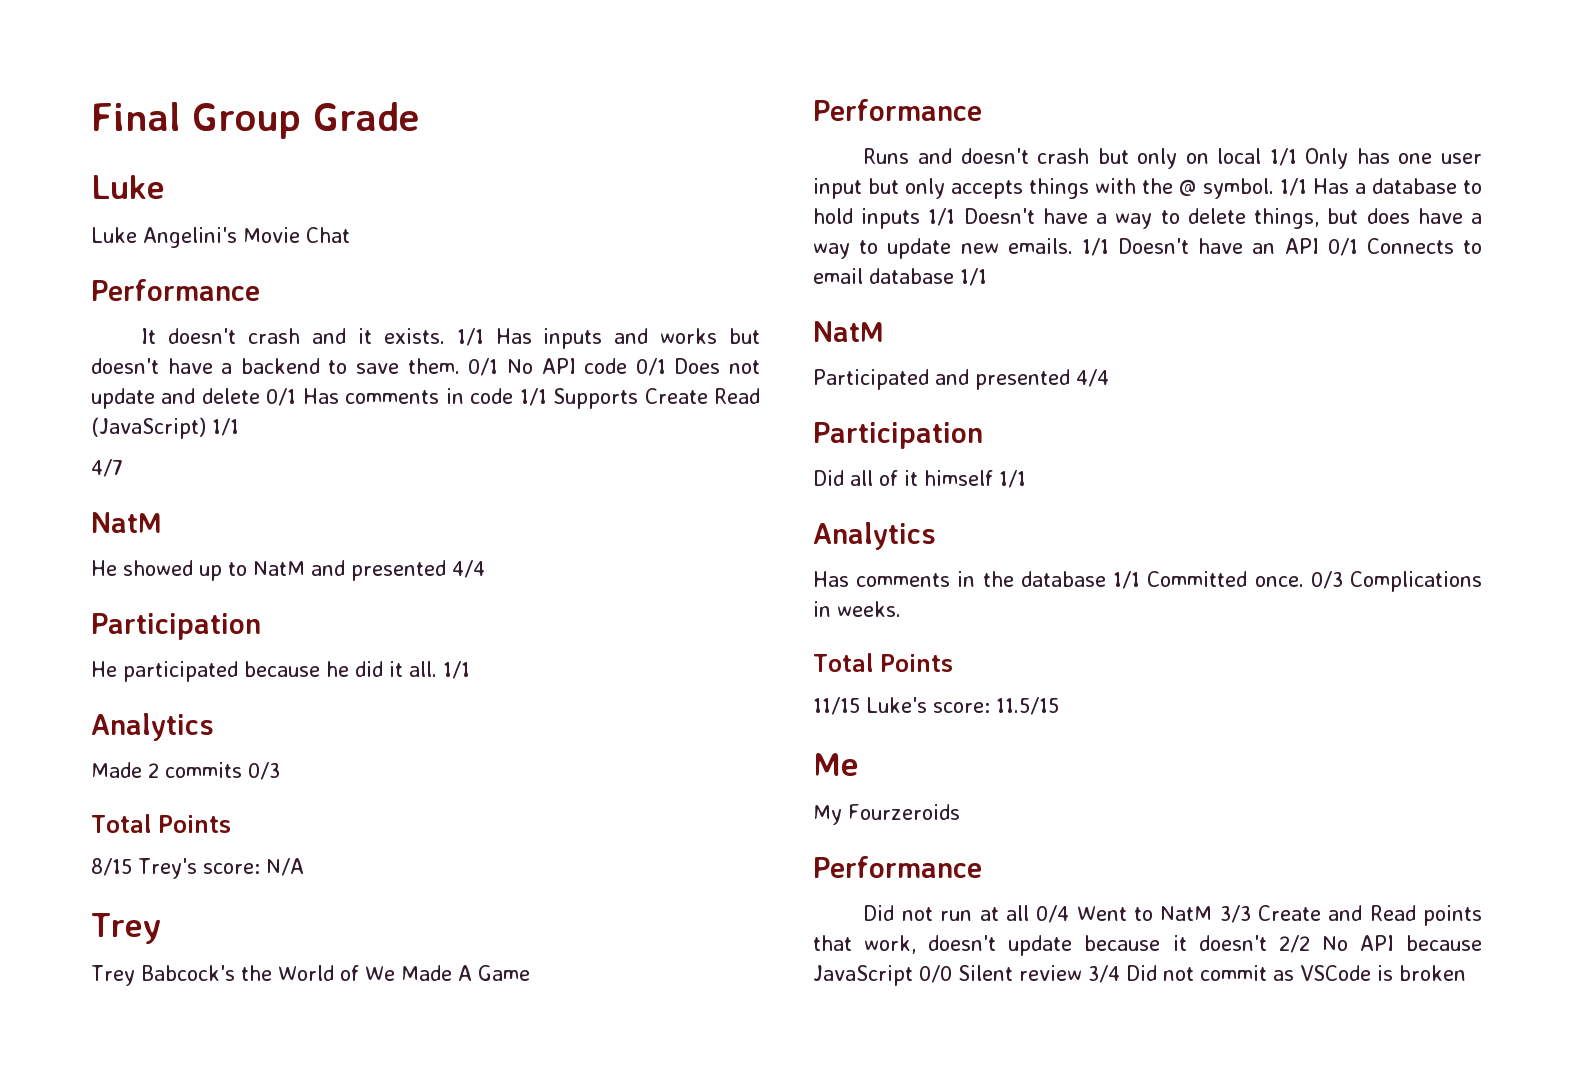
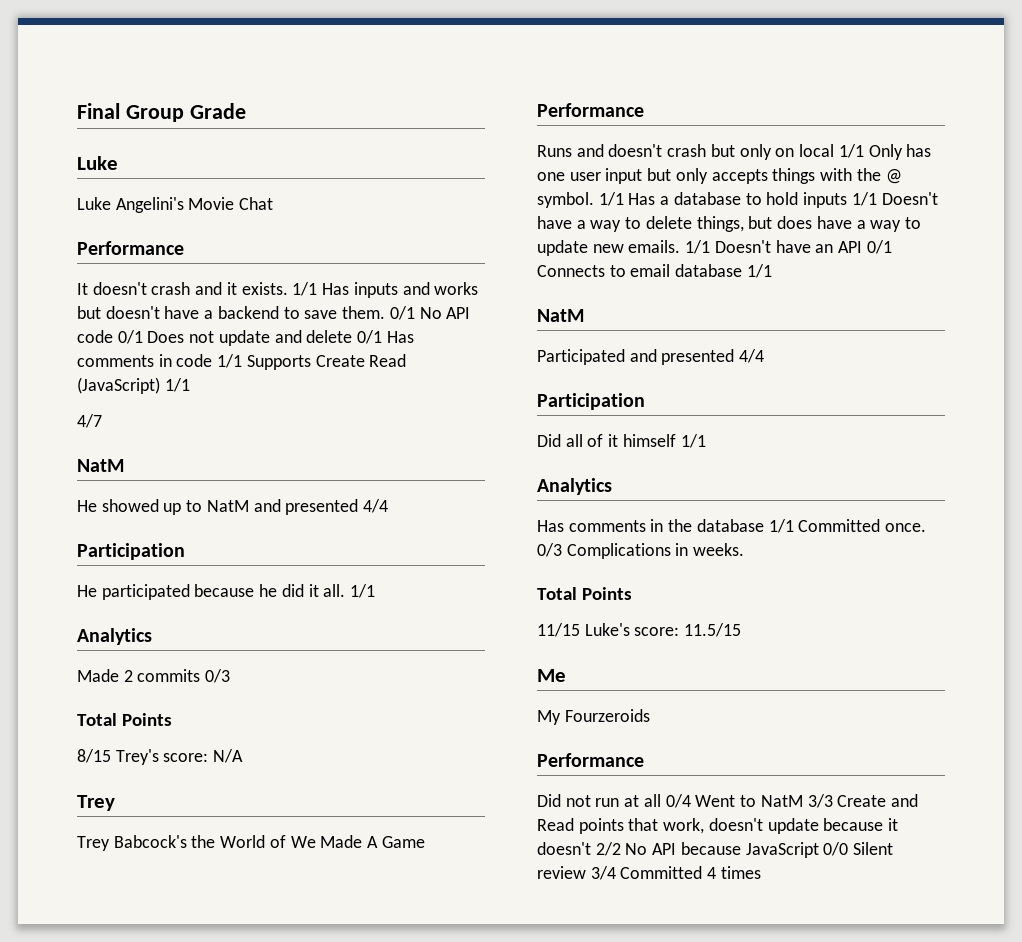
[1126,965,1466,981] Did not commit as VSCode is broken -> [620,866,761,879] Committed 4 times

